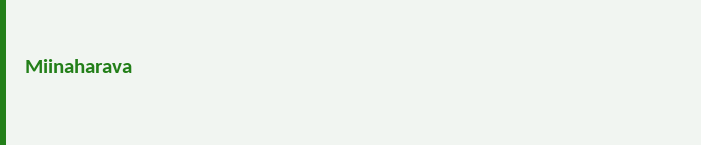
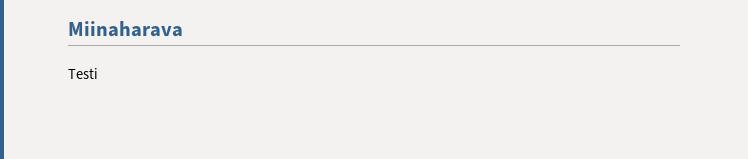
(132, 66) none -> [68,68,98,79] // Testi

